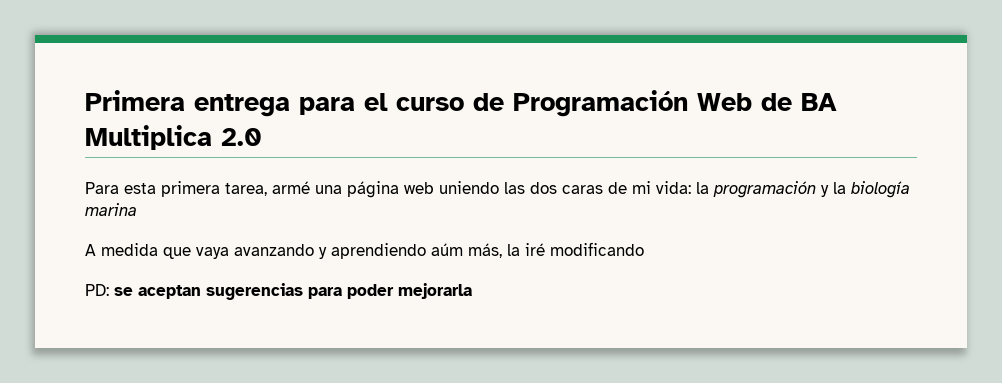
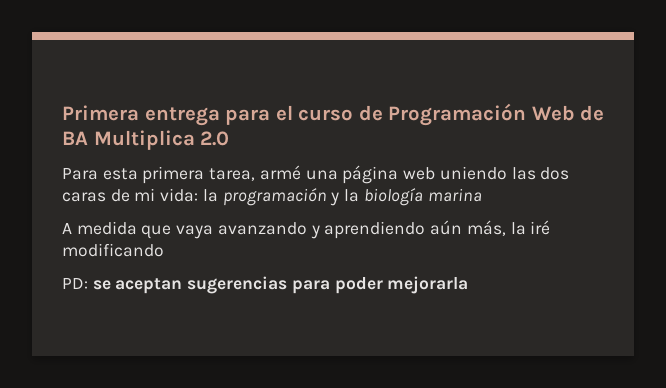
[431,243,463,256] aúm -> [430,220,463,235] aún

